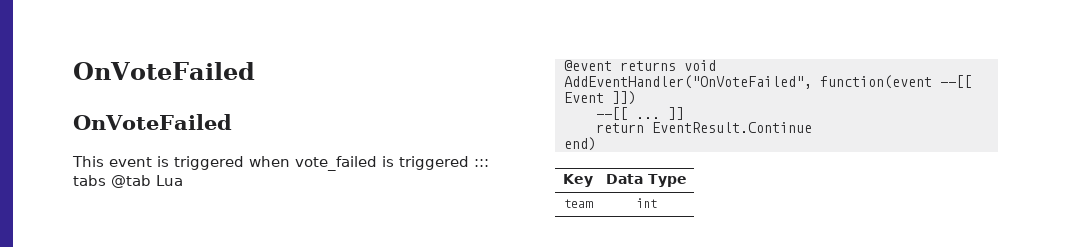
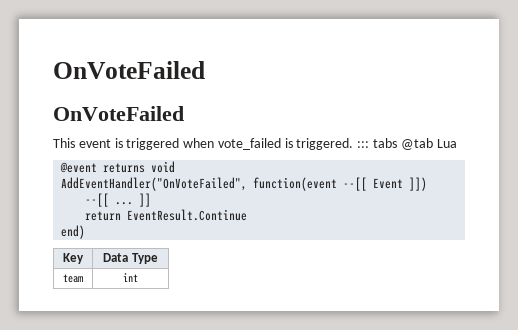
[399,156,469,170] triggered -> [296,138,354,150] triggered.

